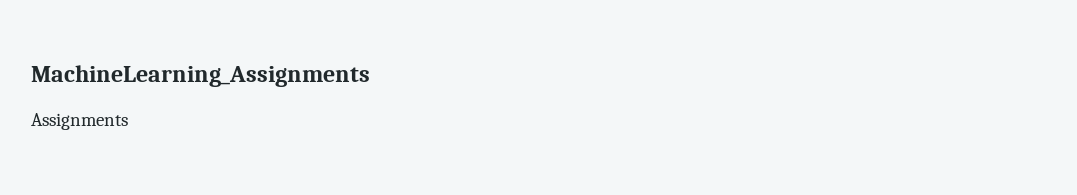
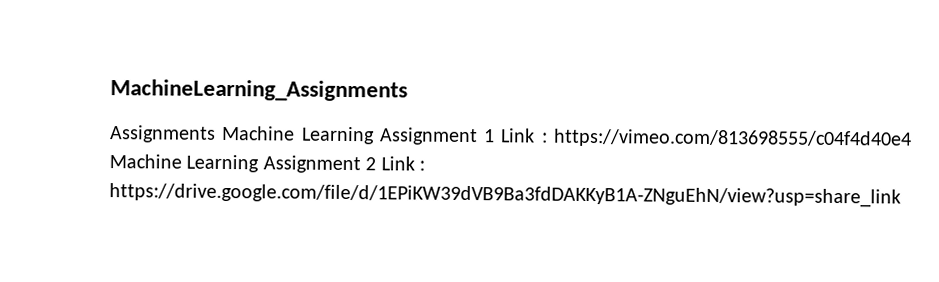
(128, 121) none -> [222,125,912,149] [109,154,425,174] [109,183,901,208] Machine Learning Assignment 1 Link : https://vimeo.com/813698555/c04f4d40e4 Machine Learning Assignment 2 Link : https://drive.google.com/file/d/1EPiKW39dVB9Ba3fdDAKKyB1A-ZNguEhN/view?usp=share_link

